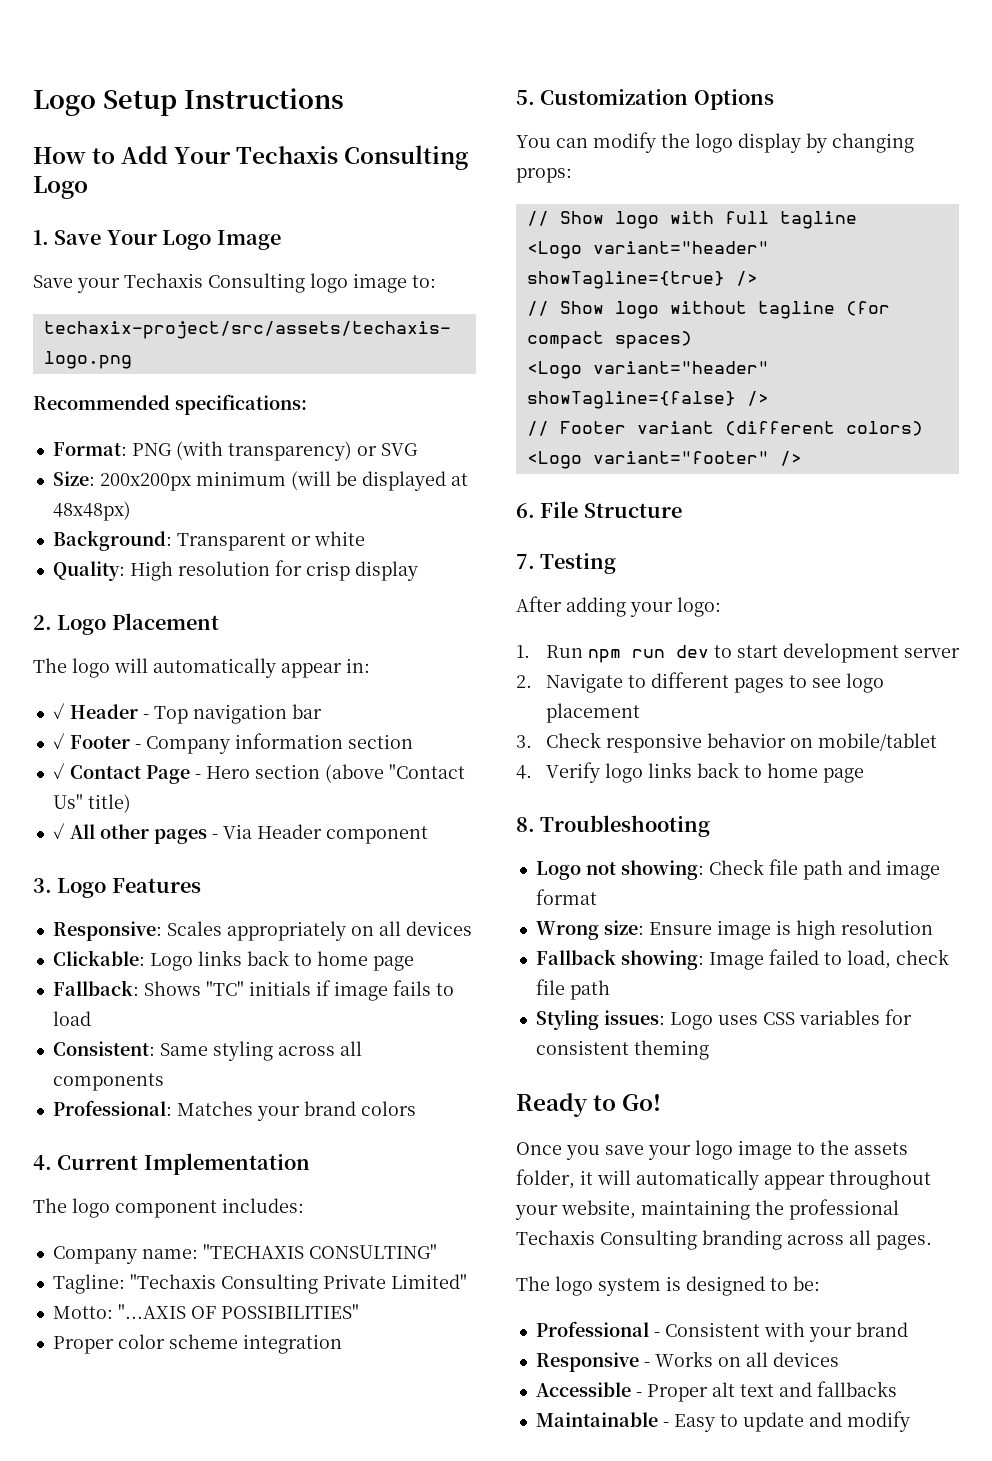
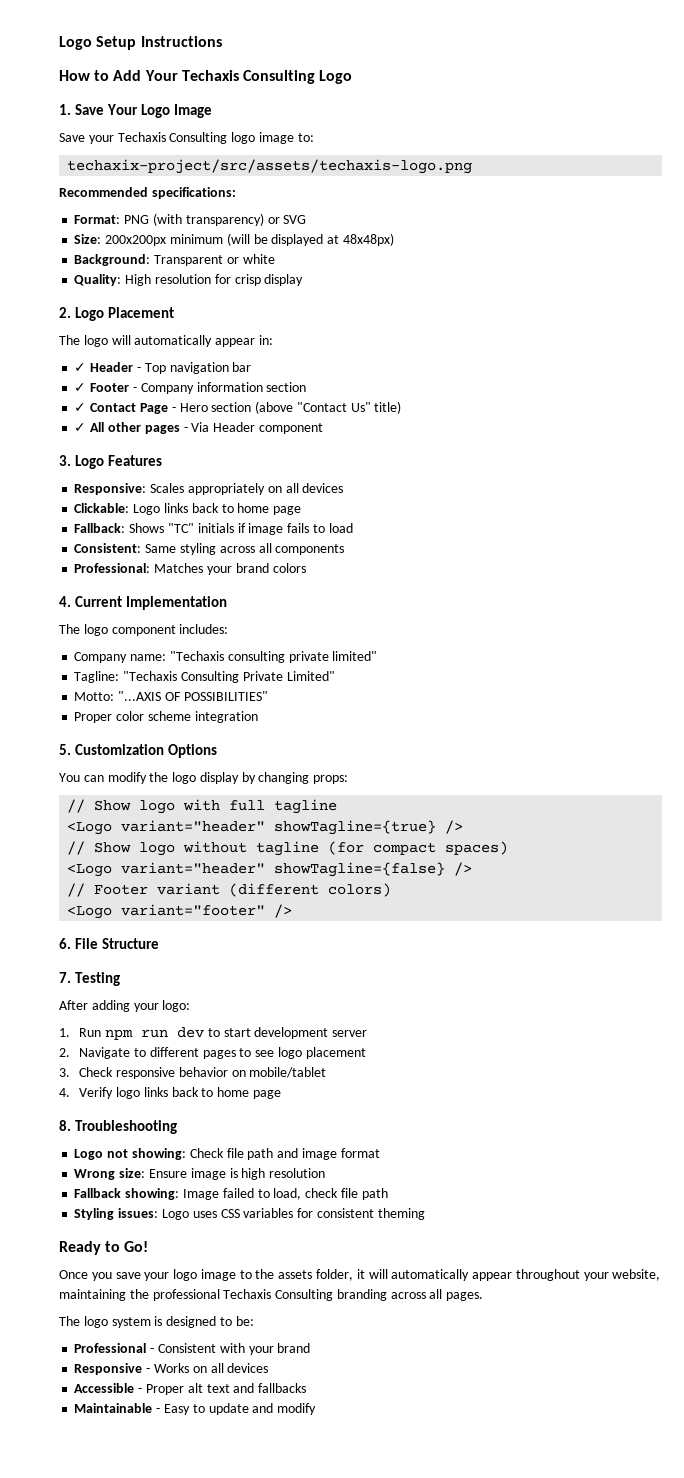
[202,1244,437,1259] "TECHAXIS CONSULTING" -> [169,651,378,663] "Techaxis consulting private limited"

